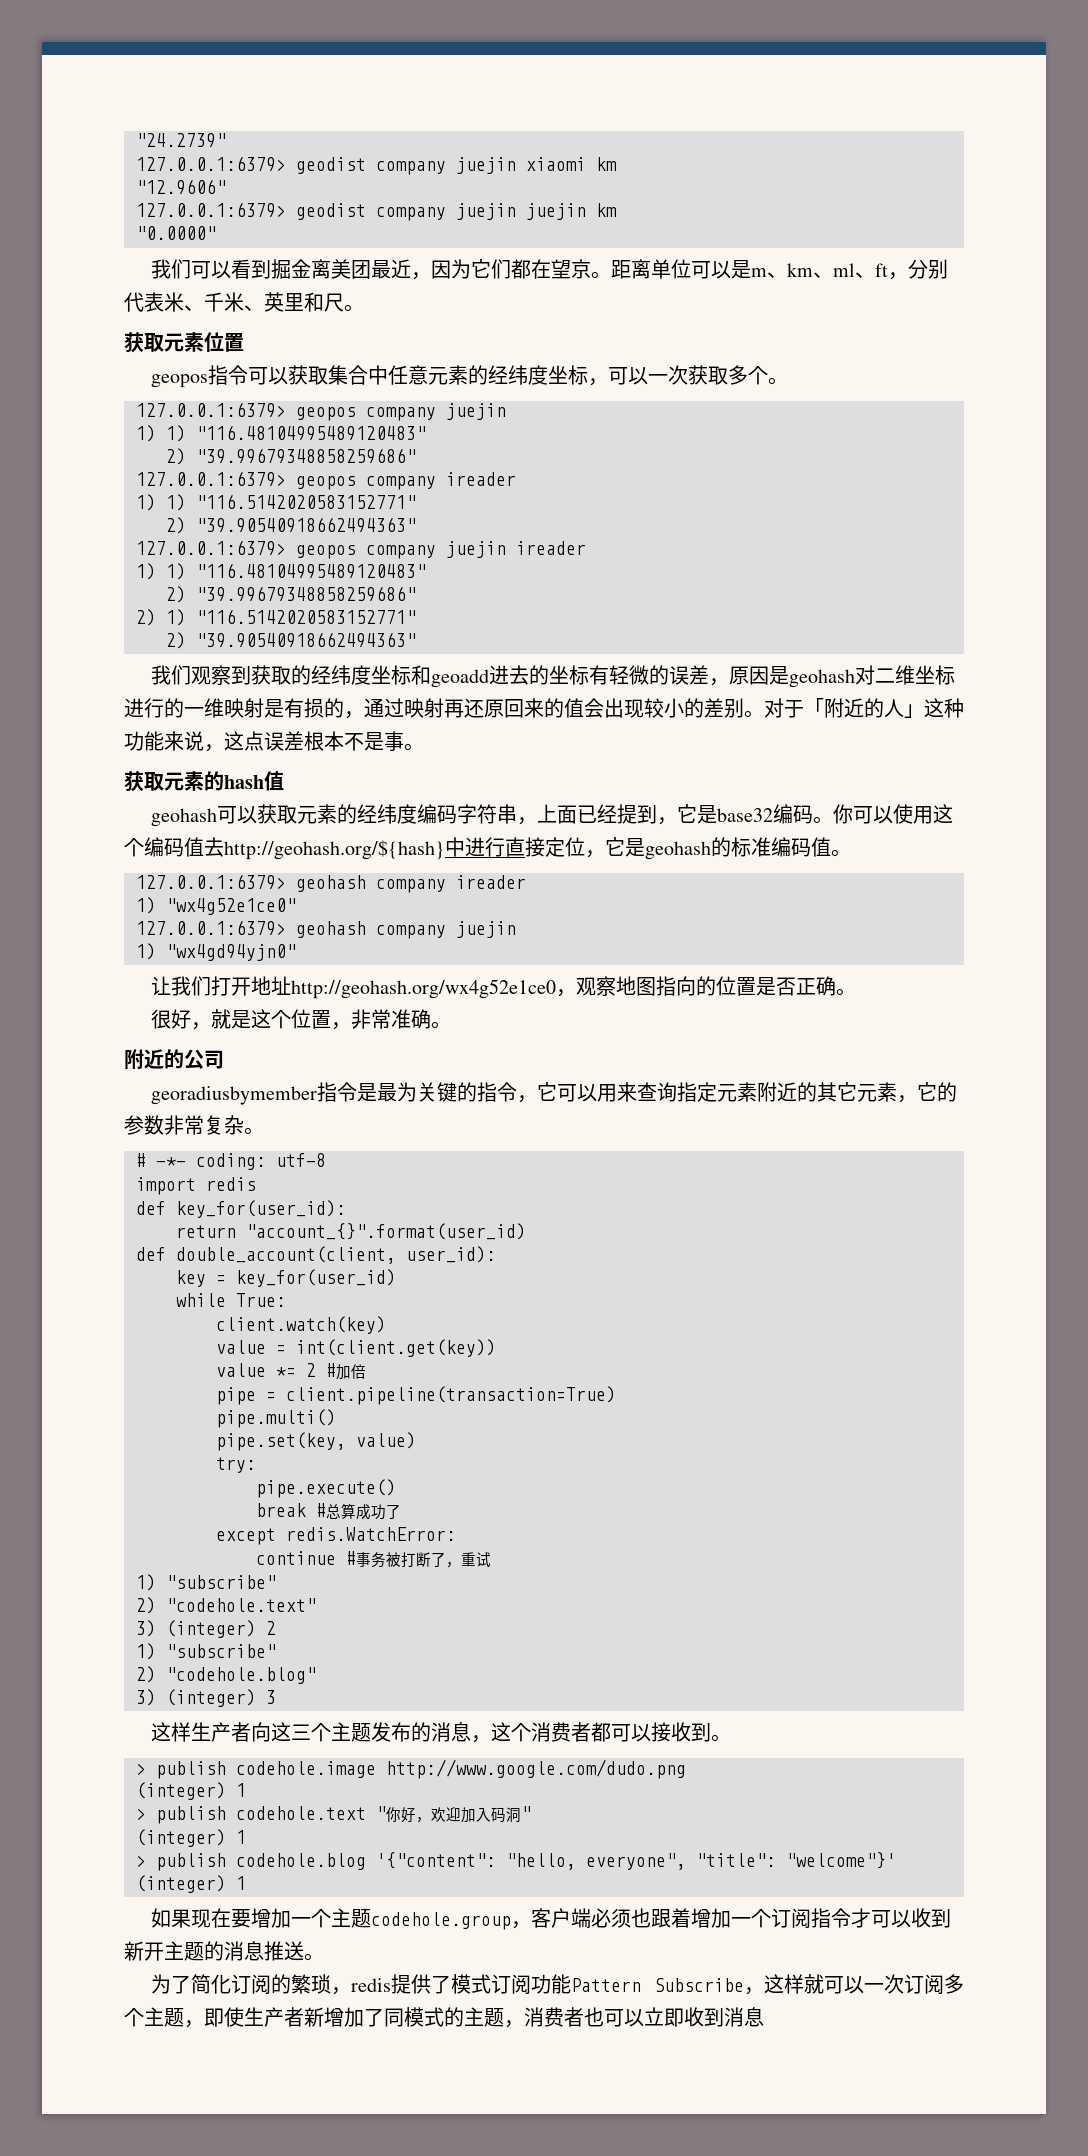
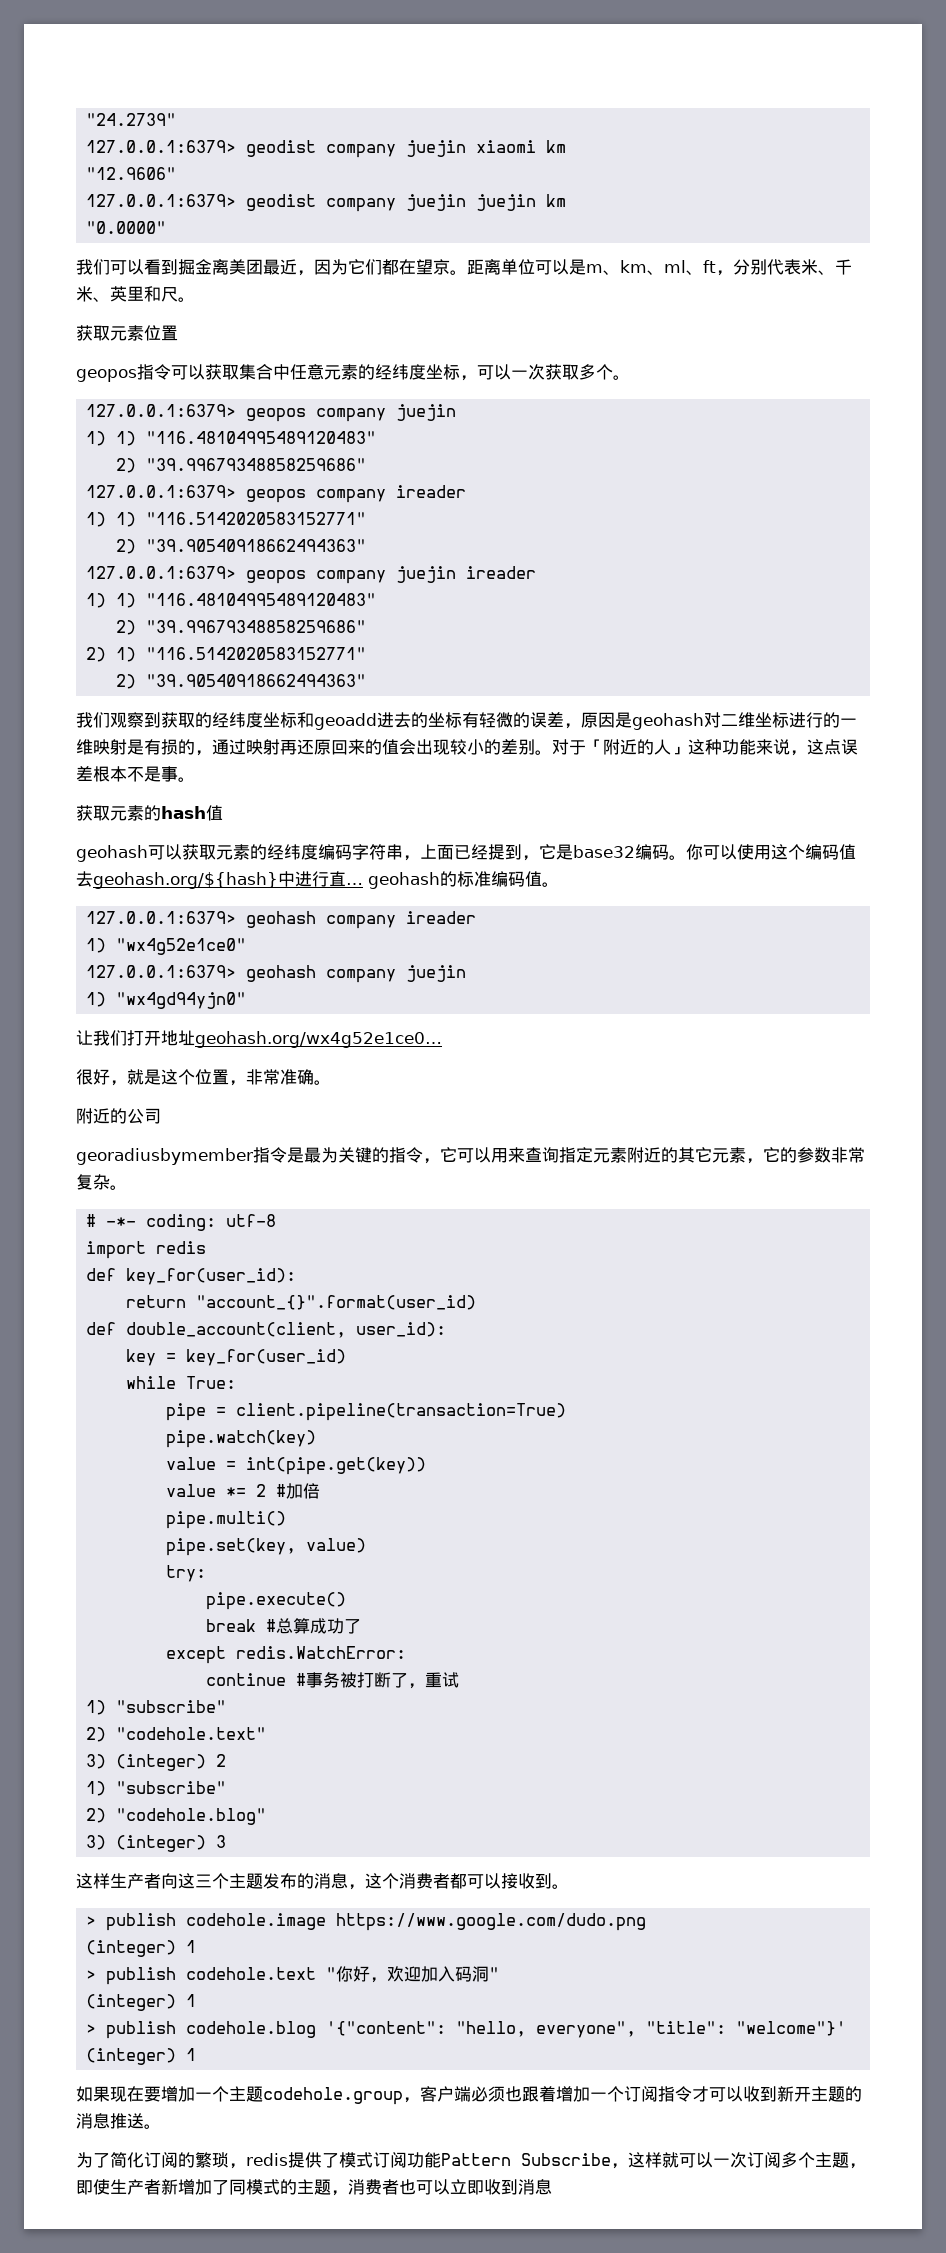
[224,840,445,860] http://geohash.org/${hash} -> [93,872,278,889] geohash.org/${hash}
[525,837,645,858] 接定位，它是 -> [346,883,363,885] …
[291,976,857,999] http://geohash.org/wx4g52e1ce0，观察地图指向的位置是否正确。 -> [195,1031,442,1048] geohash.org/wx4g52e1ce0…
[216,1316,386,1334] client.watch(key) -> [166,1403,567,1421] [166,1430,317,1448] pipe = client.pipeline(transaction=True) // pipe.watch(key)
[296,1339,496,1357] int(client.get(key)) -> [246,1457,427,1475] int(pipe.get(key))
[216,1386,616,1405] // pipe = client.pipeline(transaction=True) -> (321, 1491) none
[386,1759,686,1779] http://www.google.com/dudo.png -> [336,1913,647,1931] https://www.google.com/dudo.png

